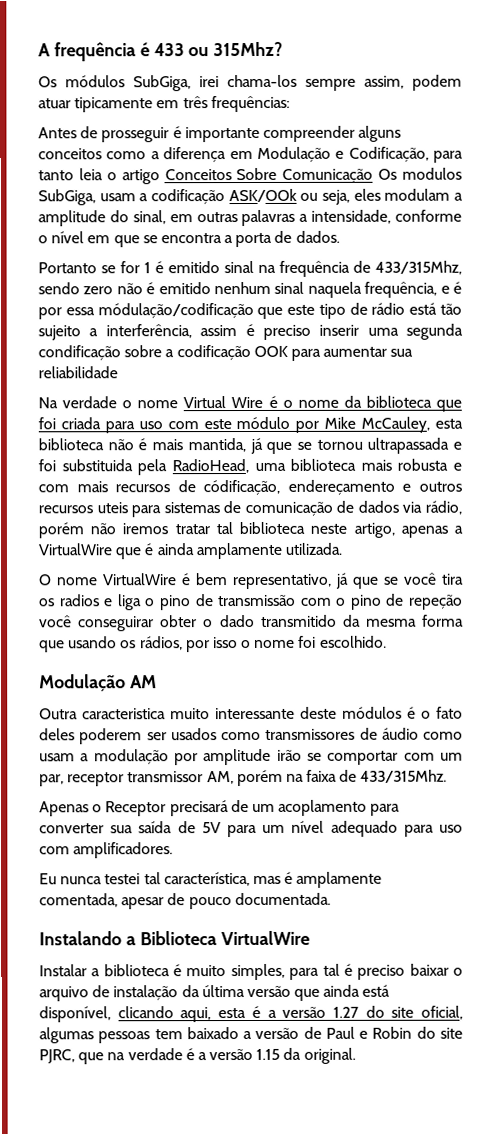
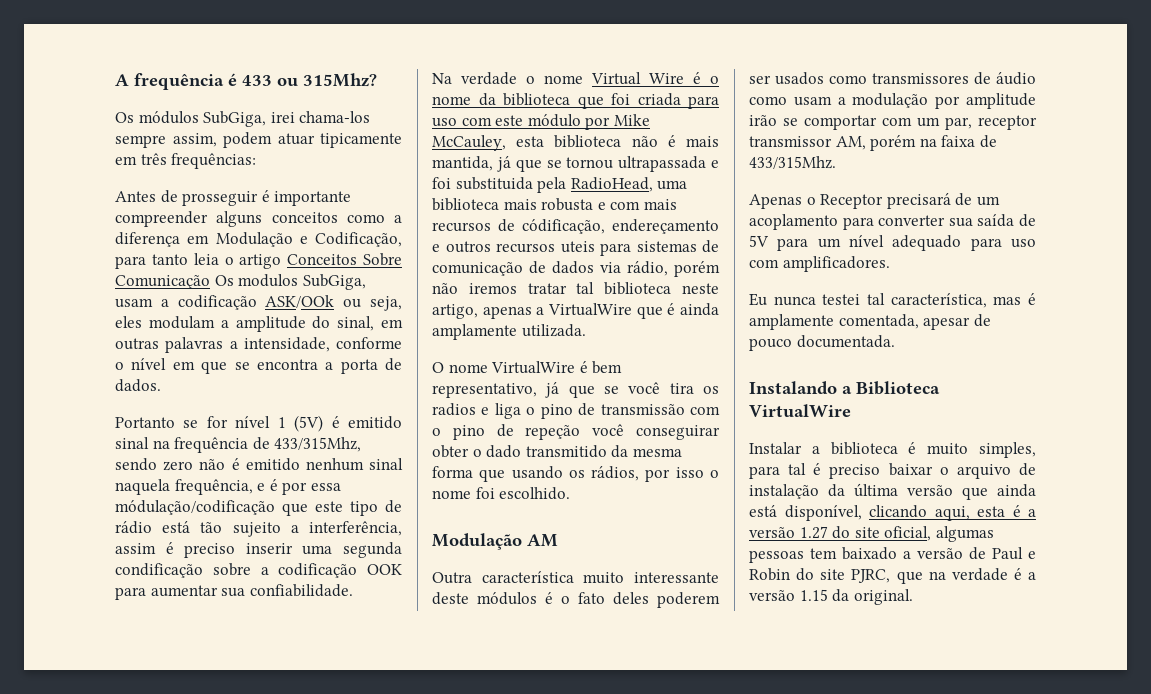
[144,262,151,274] 1 -> [235,415,324,432] nível 1 (5V)
[38,366,118,379] reliabilidade -> [249,584,353,597] confiabilidade.
[82,708,166,720] caracteristica -> [481,571,574,583] característica

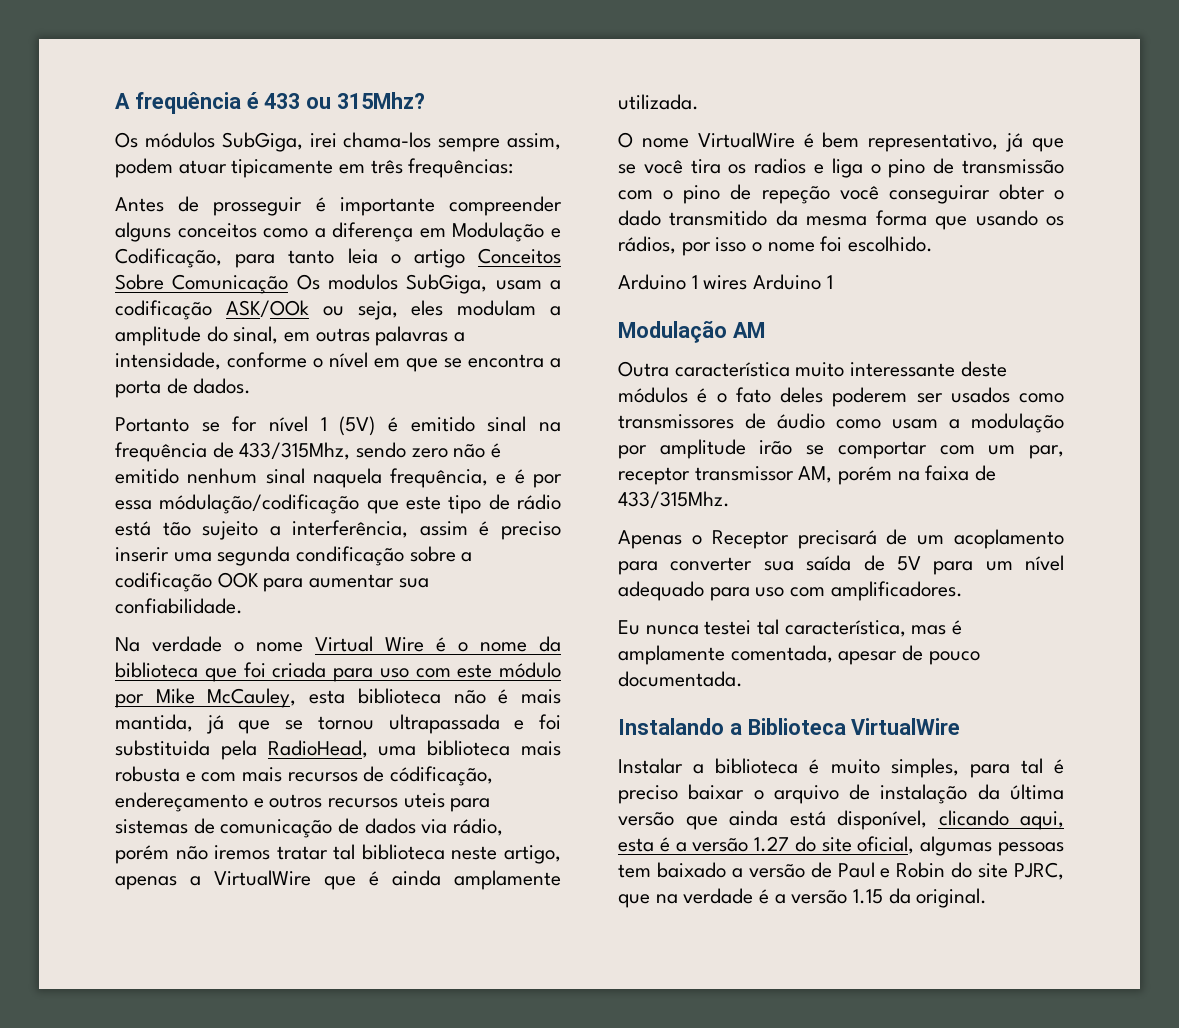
(571, 493) none -> [618,274,833,290] // Arduino 1 wires Arduino 1

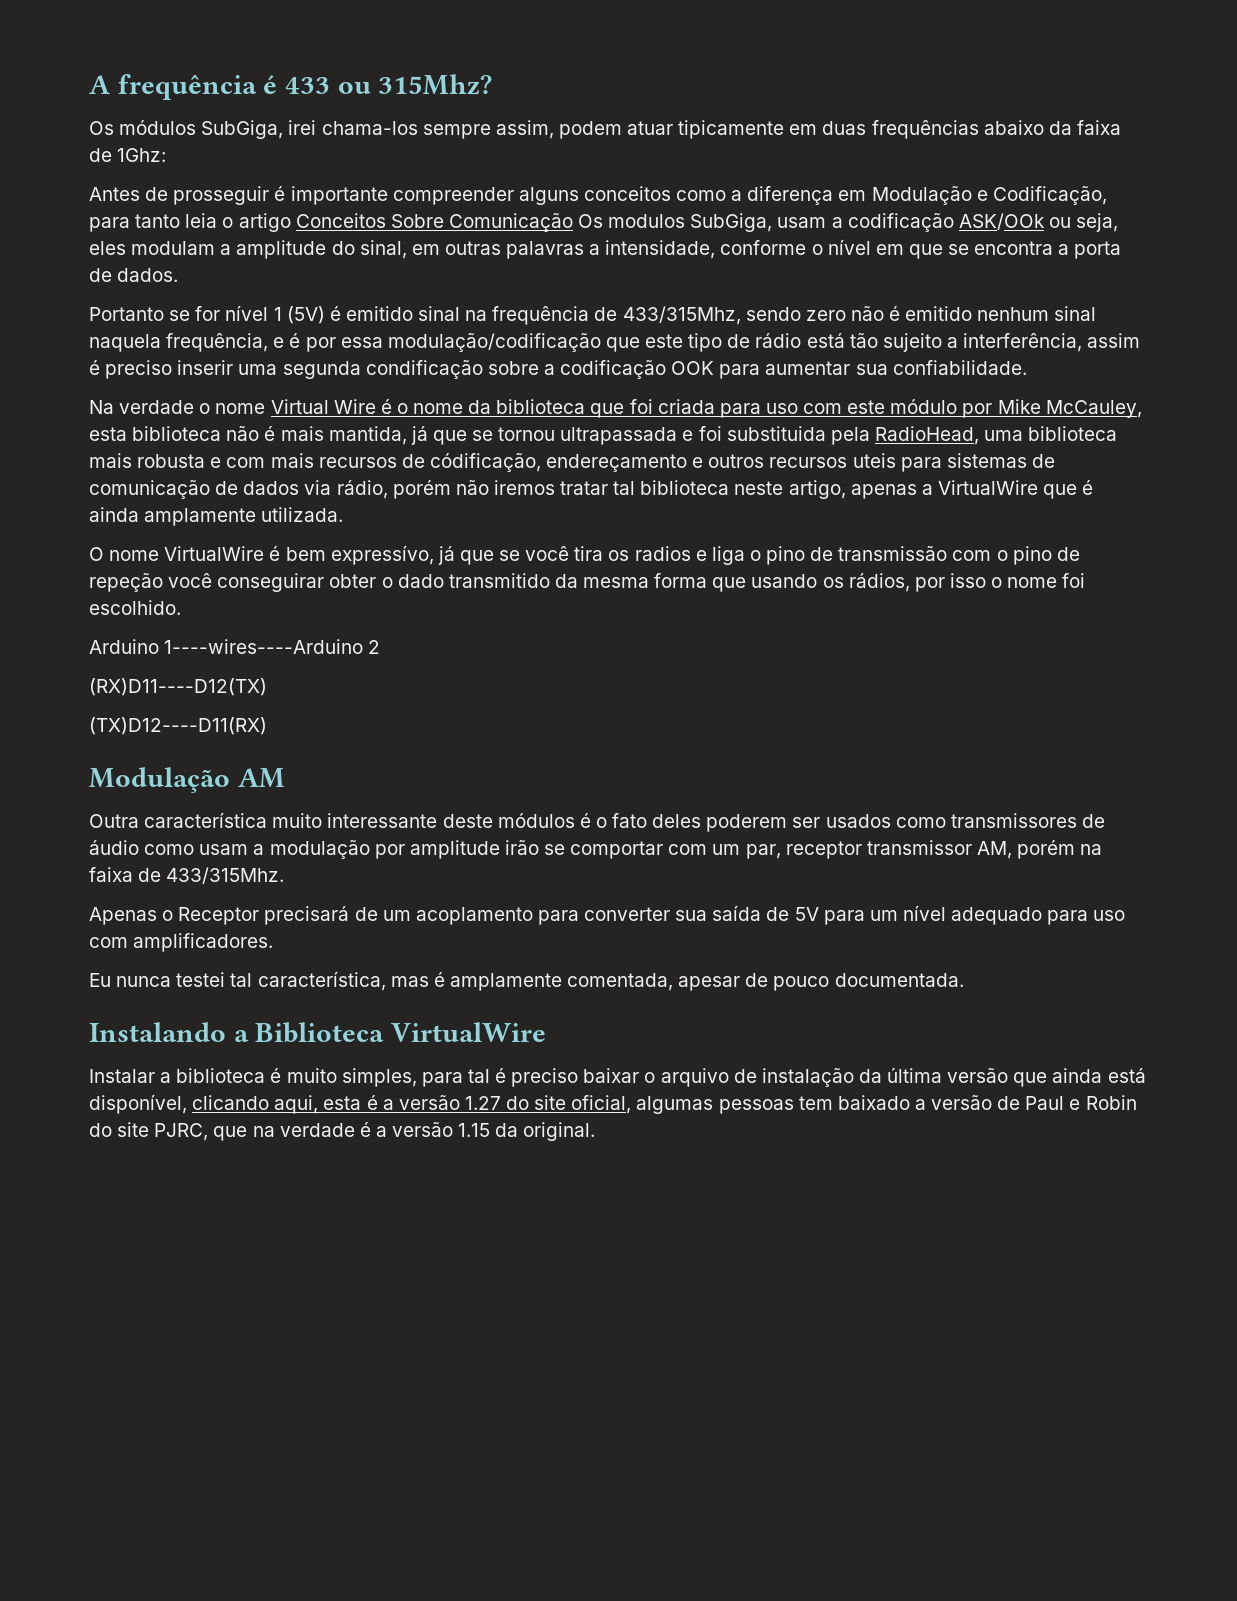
[370,158,514,178] três frequências: -> [822,120,1121,139] [89,148,167,162] duas frequências abaixo da faixa de 1Ghz:
[159,494,360,514] módulação/codificação -> [387,333,601,352] modulação/codificação
[868,133,999,152] representativo, -> [330,545,434,565] expressívo,
[691,274,833,290] 1 wires Arduino 1 -> [164,639,381,654] [89,678,267,696] [89,717,267,735] 1----wires----Arduino 2 // (RX)D11----D12(TX) // (TX)D12----D11(RX)

